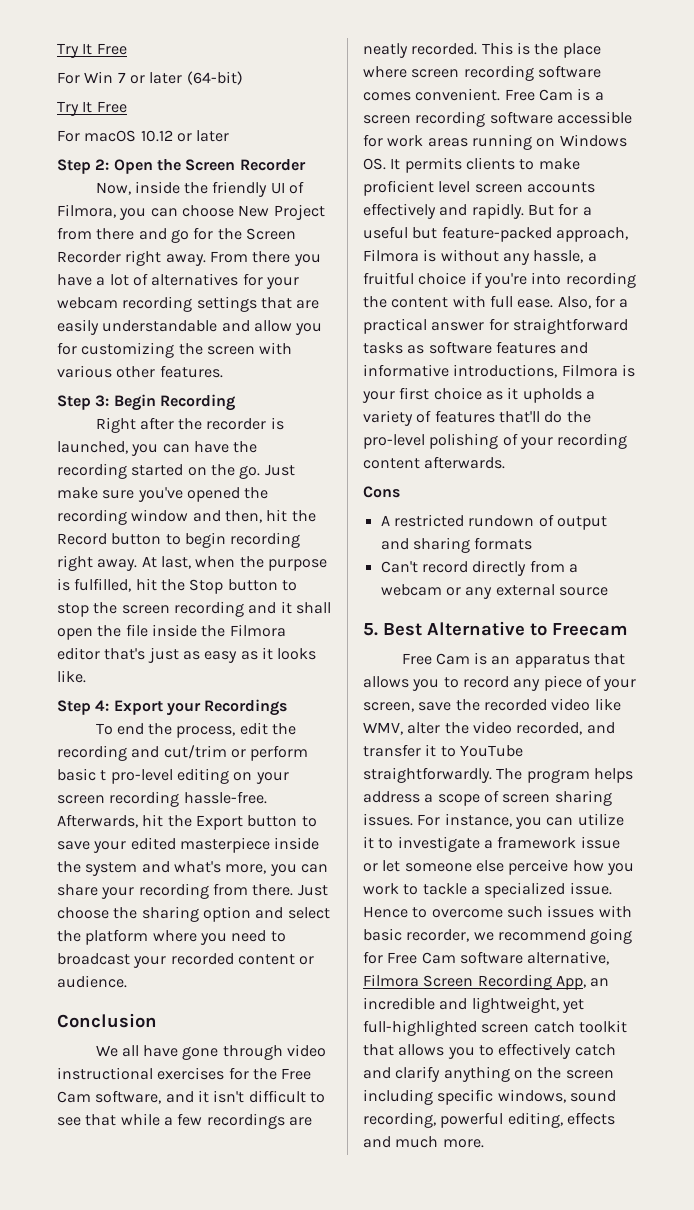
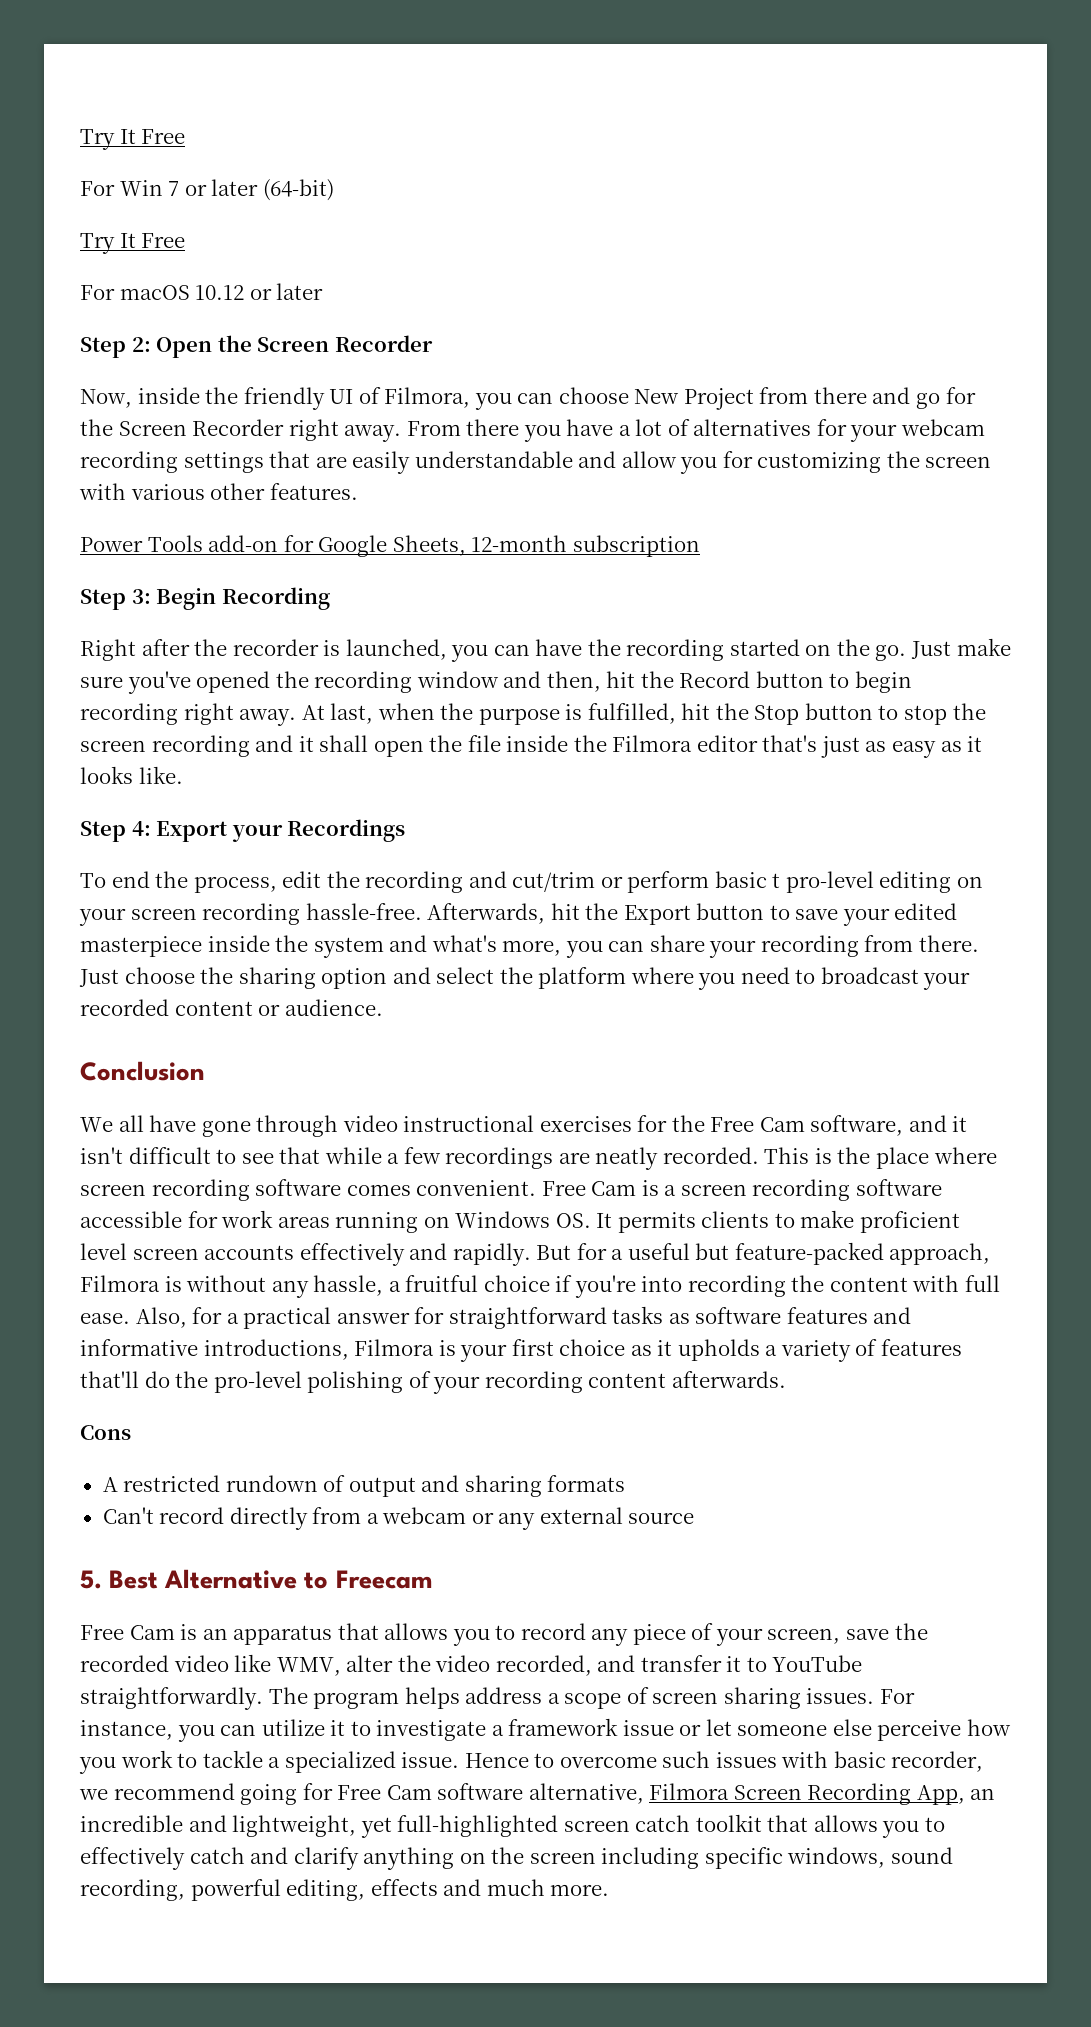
(223, 371) none -> [80,535,700,557] // Power Tools add-on for Google Sheets, 12-month subscription

